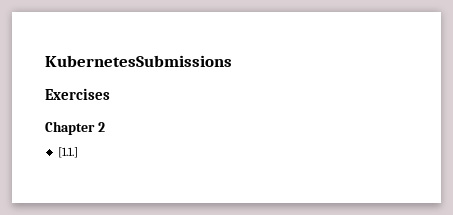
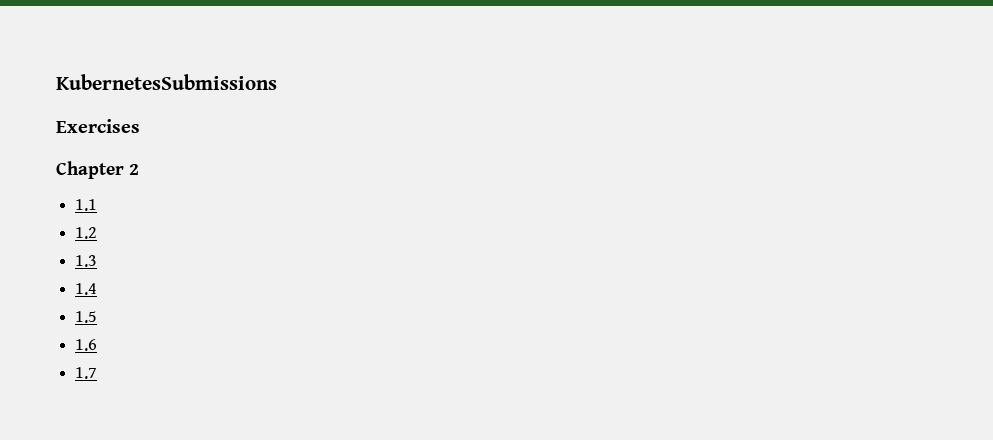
[58,147,79,158] [1.1.] -> [75,199,98,211] [75,227,98,239] [75,255,98,267] [75,283,98,295] [75,311,98,323] [75,339,98,351] [75,367,98,379] 1.1 // 1.2 // 1.3 // 1.4 // 1.5 // 1.6 // 1.7

